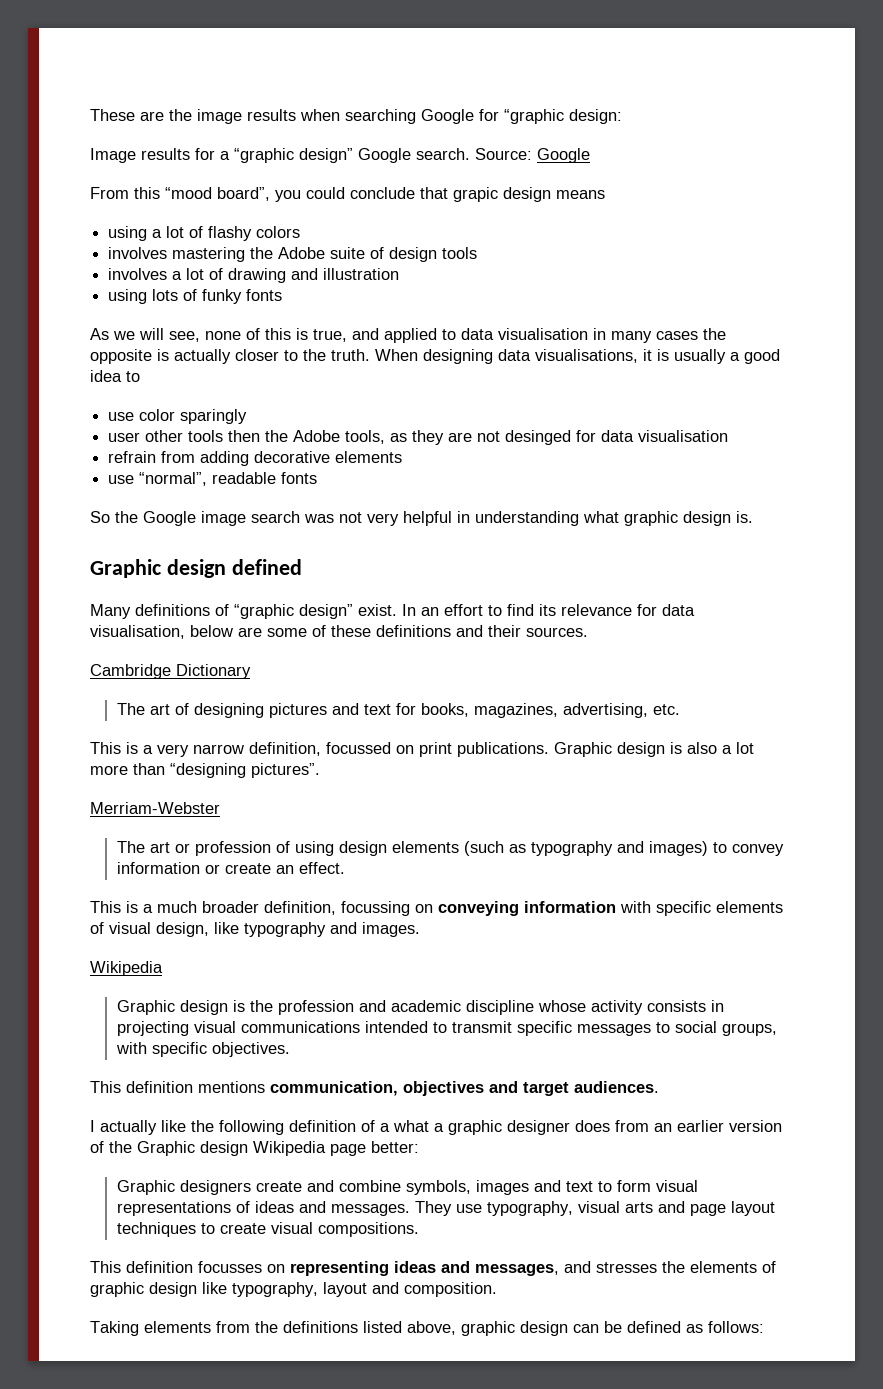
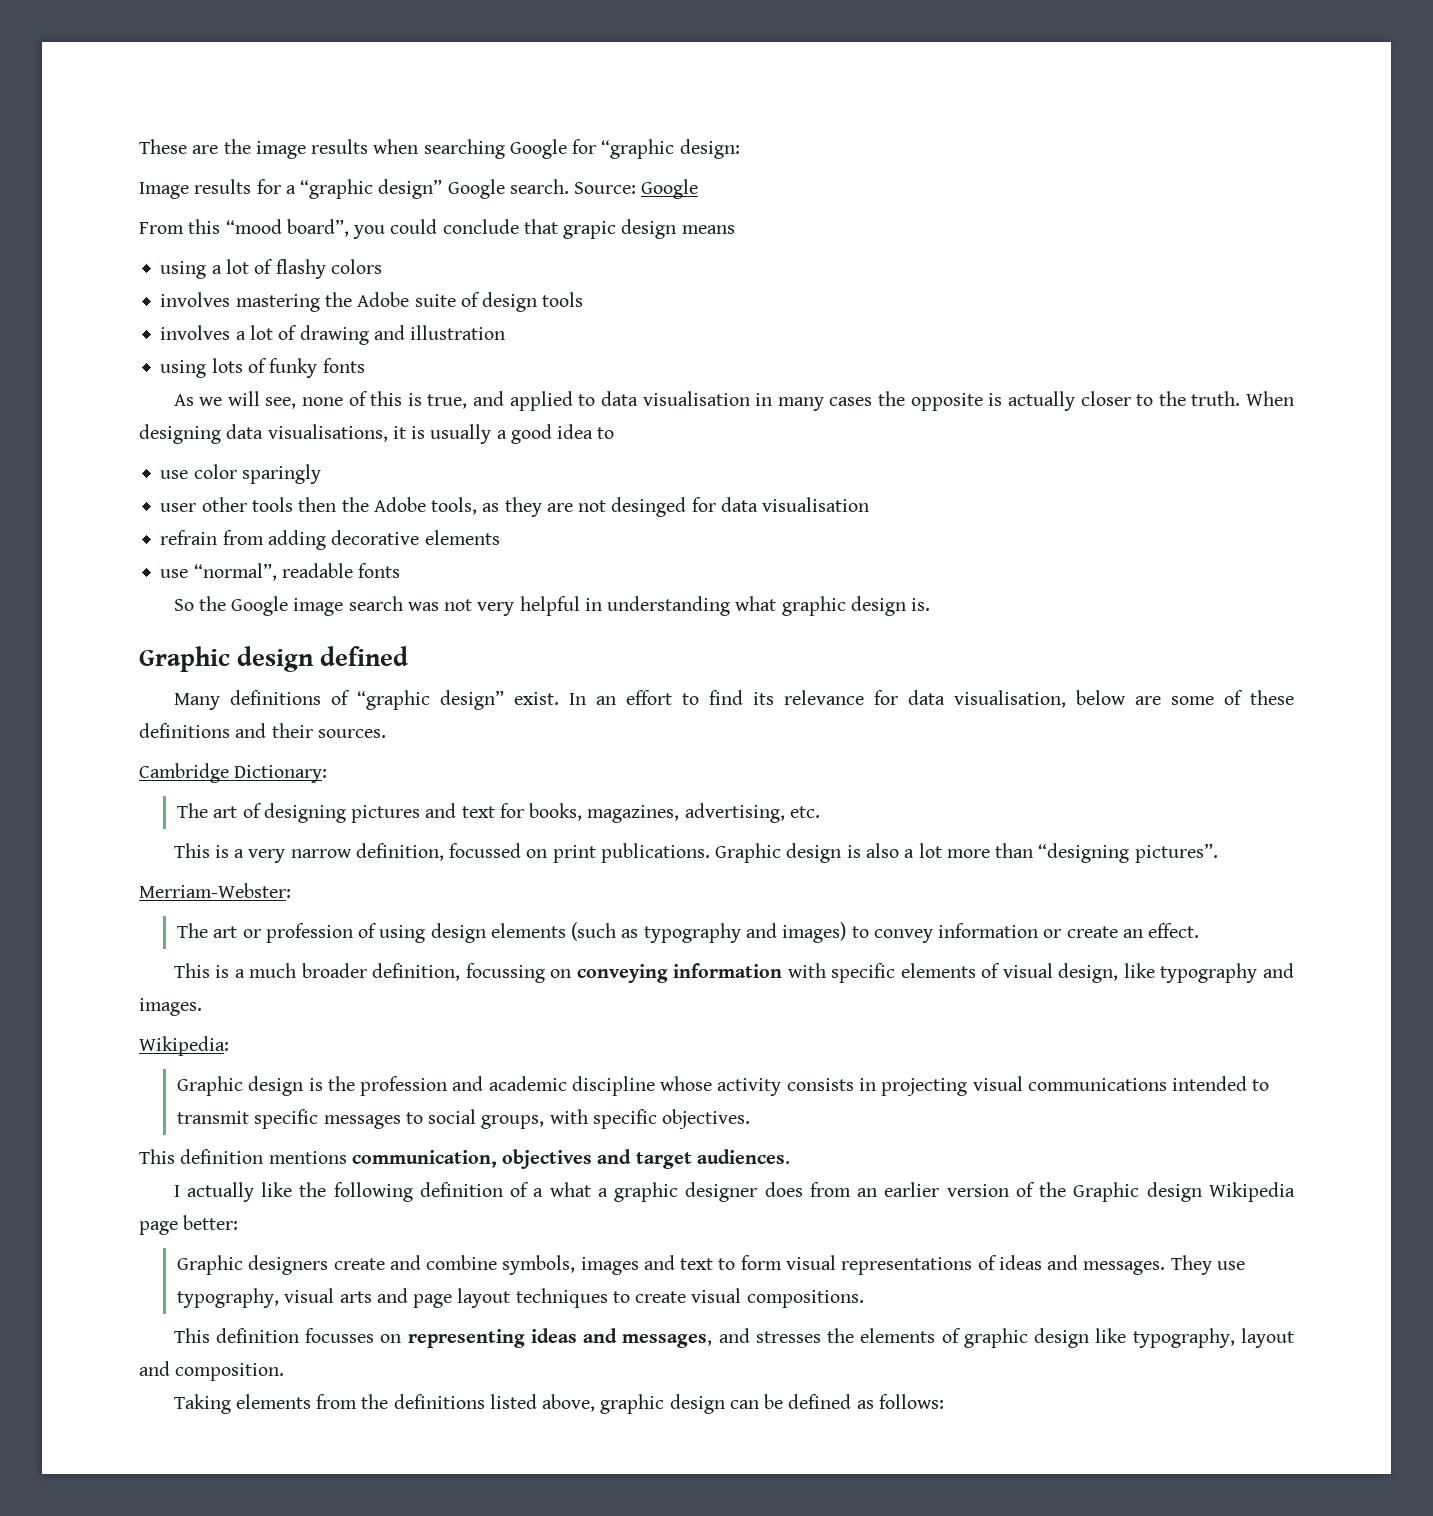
[176,664,251,679] Dictionary -> [234,765,328,783] Dictionary:
[90,802,220,814] Merriam-Webster -> [139,883,291,898] Merriam-Webster:
[90,961,163,976] Wikipedia -> [139,1036,229,1056] Wikipedia:

